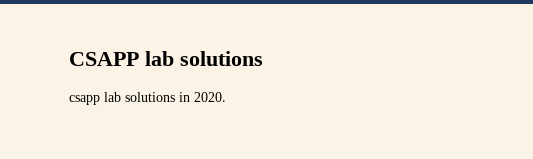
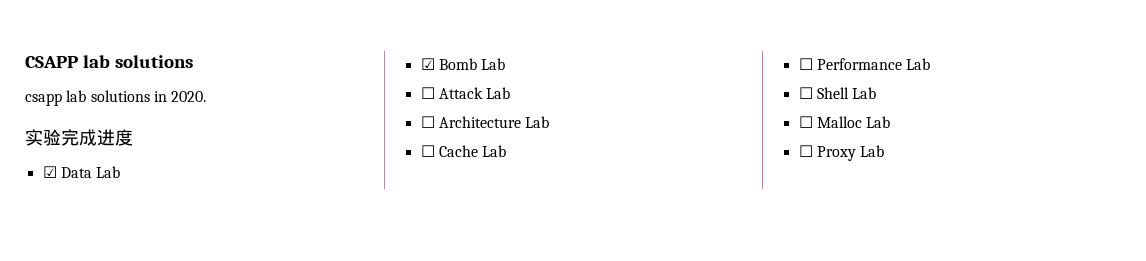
(226, 97) none -> [25,129,133,146] [42,166,121,178] [420,58,506,70] [420,87,511,99] [420,116,550,128] [420,145,507,157] [798,58,931,70] [798,87,877,99] [798,116,891,128] [798,145,885,161] // 实验完成进度 // ☑ Data Lab // ☑ Bomb Lab // ☐ Attack Lab // ☐ Architecture Lab // ☐ Cache Lab // ☐ Performance Lab // ☐ Shell Lab // ☐ Malloc Lab // ☐ Proxy Lab

